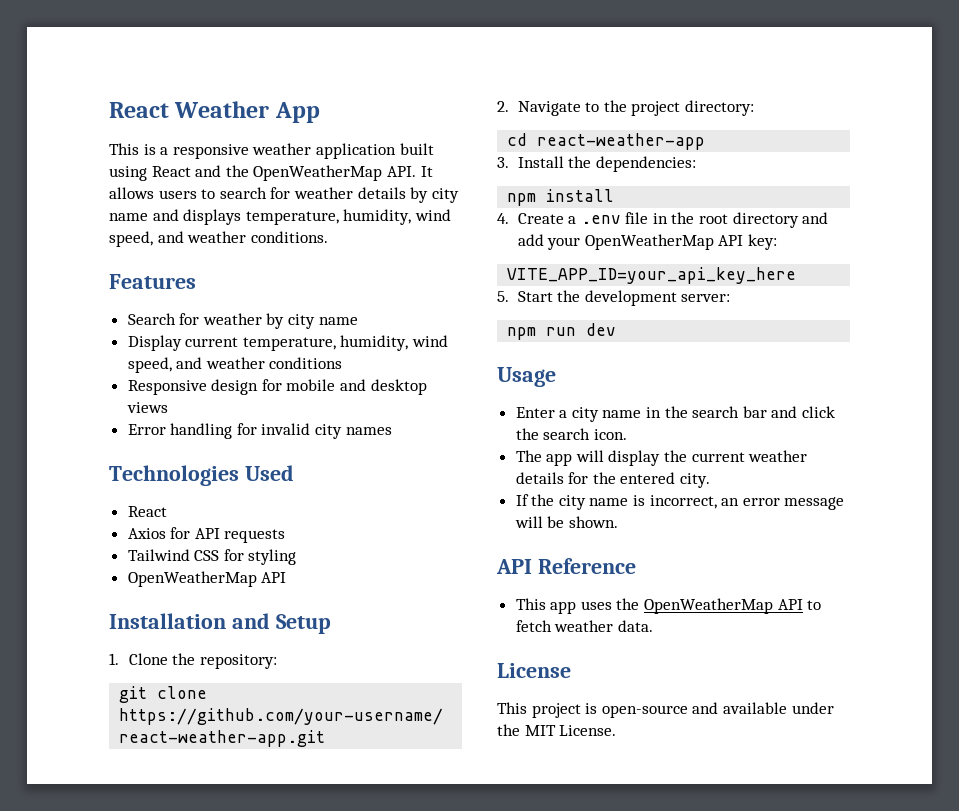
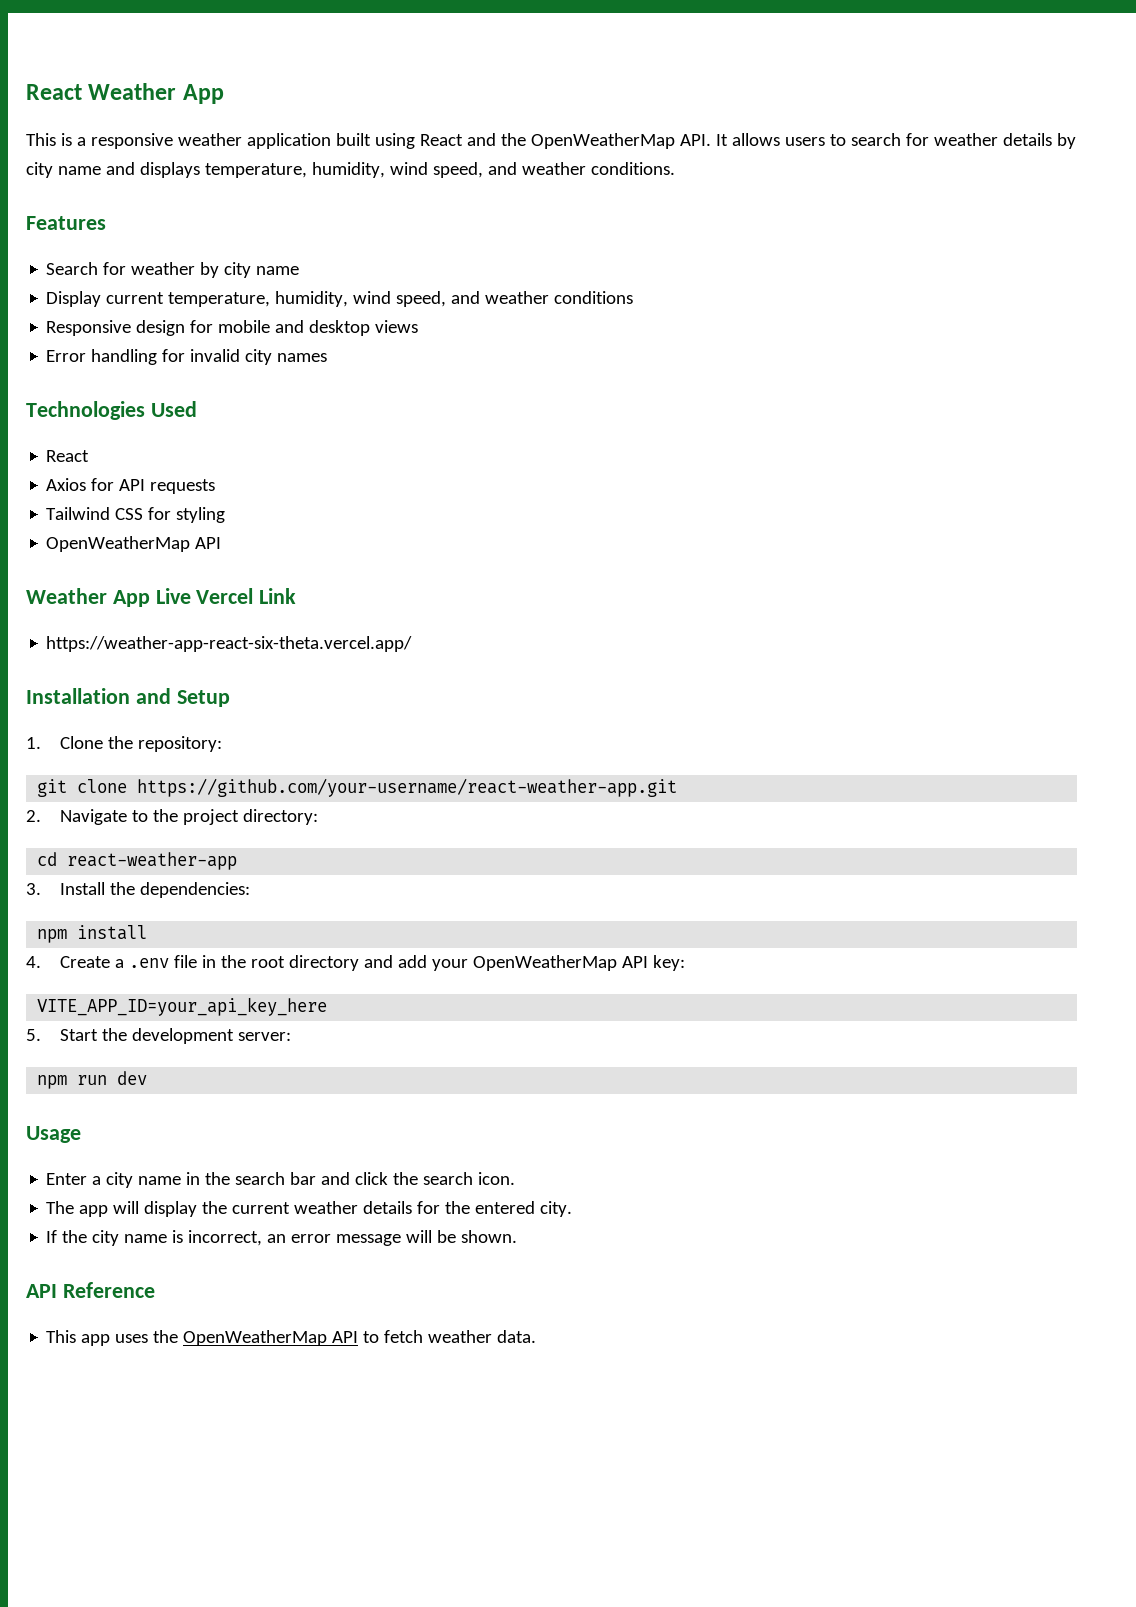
(287, 577) none -> [26,588,297,607] [46,636,413,652] // Weather App Live Vercel Link // https://weather-app-react-six-theta.vercel.app/
[497,663,571,678] [497,702,834,718] [497,724,617,736] // License // This project is open-source and available under the MIT License. -> (537, 1336) none

